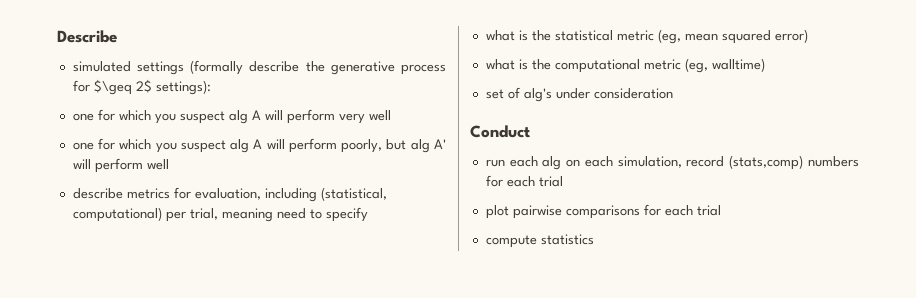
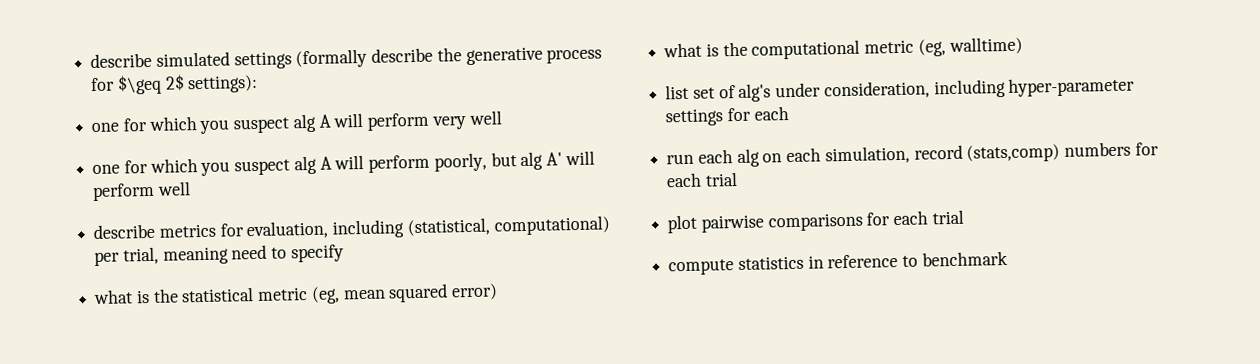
[57,30,117,43] Describe // -> [90,52,153,69] describe
(765, 65) none -> [665,84,690,100] list
[593,88,673,99] [470,125,530,138] consideration // Conduct -> [823,76,1136,100] [665,106,789,127] consideration, including hyper-parameter settings for each
(594, 239) none -> [807,250,1008,269] in reference to benchmark

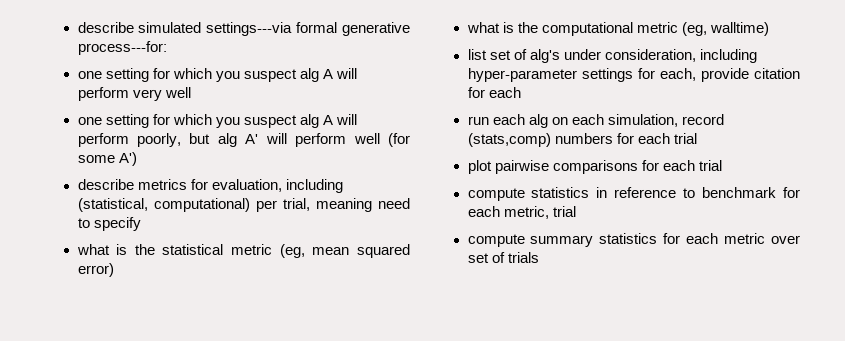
[233,46,603,70] [90,74,259,95] [91,122,120,133] settings (formally describe the generative process for $\geq 2$ settings): // one -> [206,22,410,36] [77,41,167,55] [77,68,149,82] settings---via formal generative process---for: // one setting
(121, 169) none -> [105,114,149,128] setting
(191, 188) none -> [388,133,410,147] [77,152,137,166] (for some A')
(751, 114) none -> [659,68,800,82] [467,87,485,98] each, provide citation for
(1008, 258) none -> [783,187,800,198] [467,206,576,219] [467,233,800,247] [467,252,539,263] for each metric, trial // compute summary statistics for each metric over set of trials

